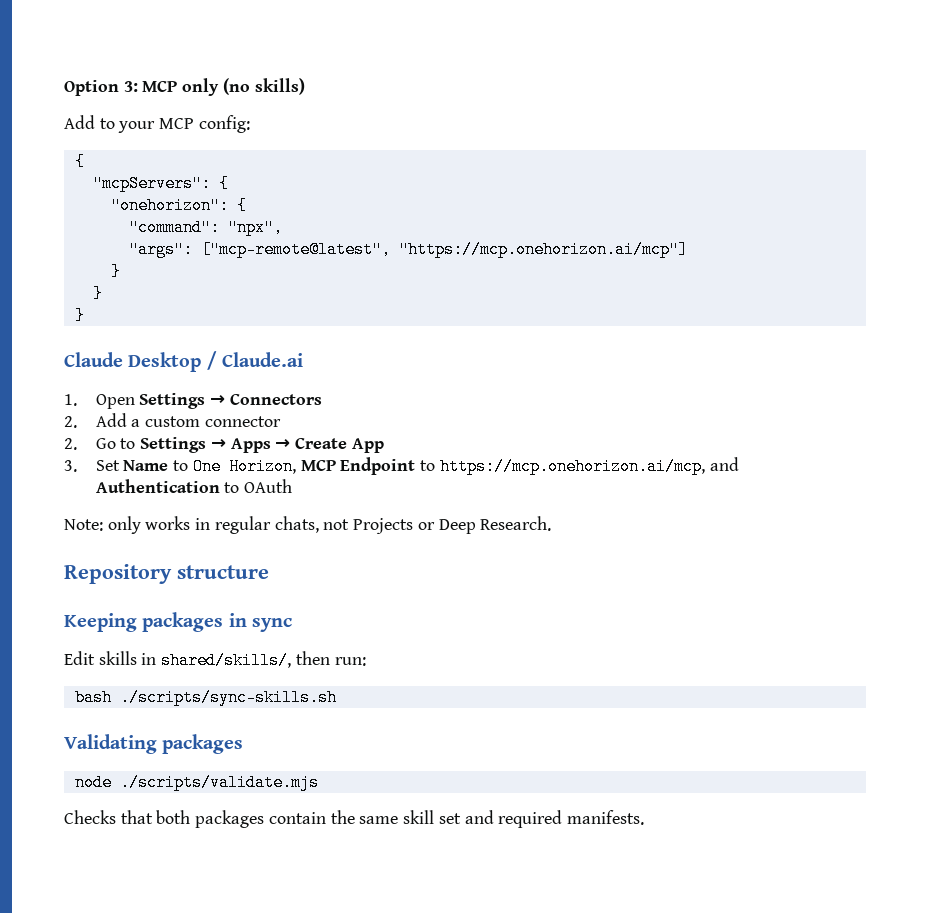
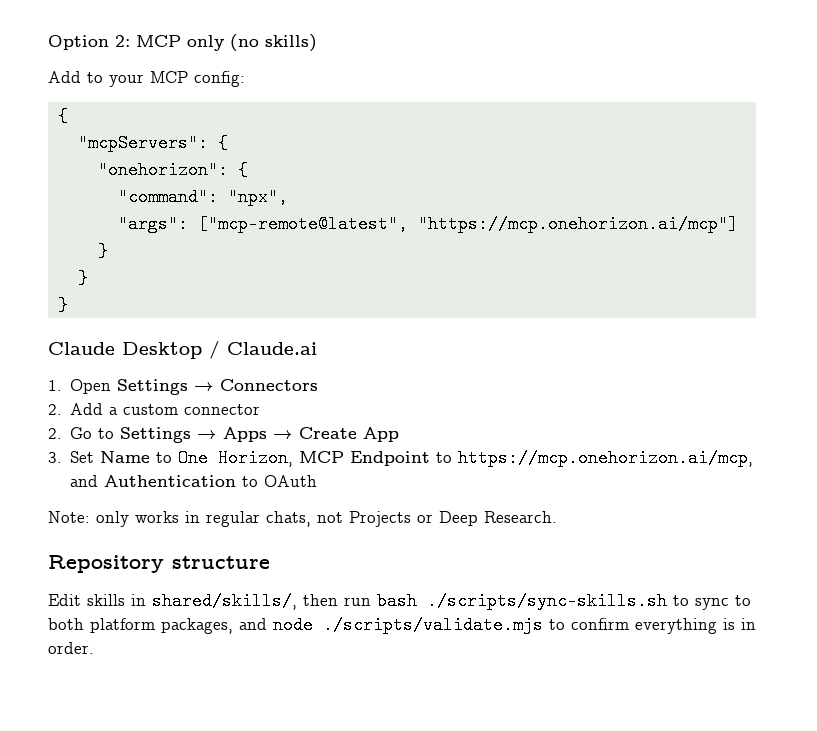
[123,81,138,92] 3: -> [115,35,130,47] 2:
[64,612,292,632] // Keeping packages in sync -> (270, 562) none
[334,657,366,666] run: // -> [344,597,371,606] run
[64,734,244,754] [74,774,319,791] [64,810,644,828] // Validating packages // node ./scripts/validate.mjs // Checks that both packages contain the same skill set and required manifests. -> [673,595,751,610] [48,616,756,634] [48,642,94,654] to sync to both platform packages, and node ./scripts/validate.mjs to confirm everything is in order.

